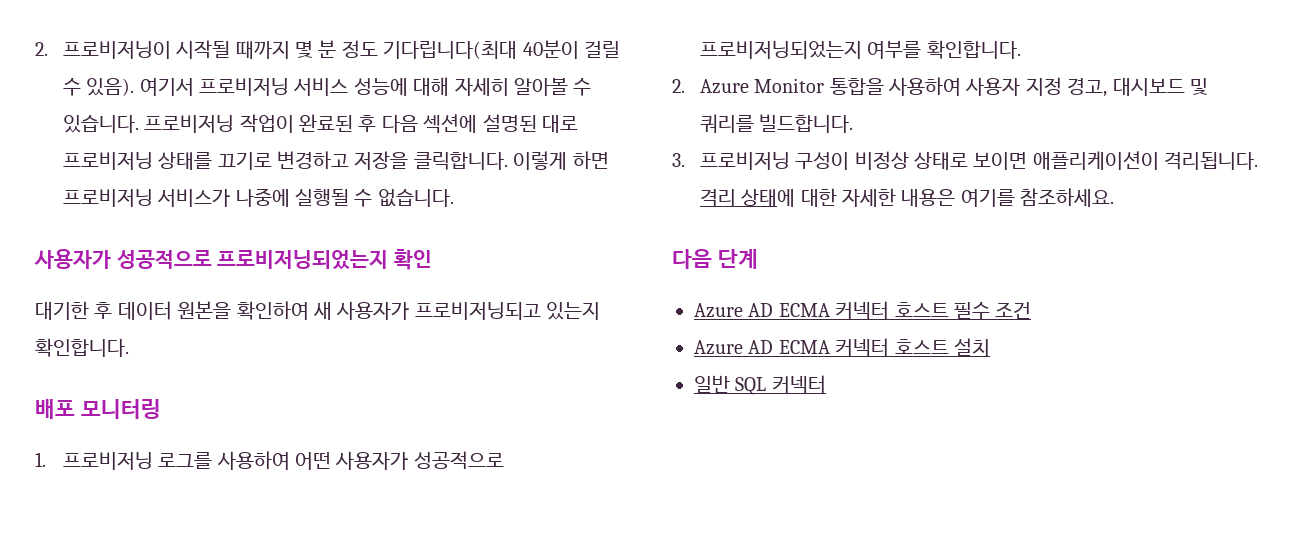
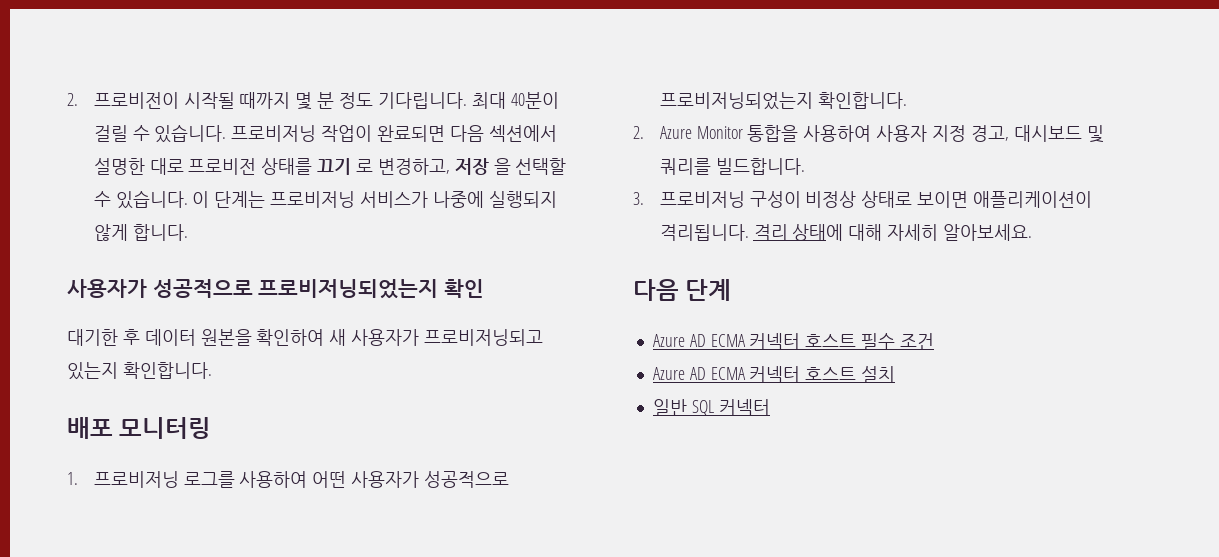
[35,41,171,59] 2. 프로비저닝이 -> [67,92,179,109] 2. 프로비전이
[383,41,518,59] 기다립니다(최대 -> [377,92,506,109] 기다립니다. 최대
[86,77,592,96] [62,114,579,133] [62,151,609,170] [62,188,454,207] 있음). 여기서 프로비저닝 서비스 성능에 대해 자세히 알아볼 수 있습니다. 프로비저닝 작업이 완료된 후 다음 섹션에 설명된 대로 프로비저닝 상태를 끄기로 변경하고 저장을 클릭합니다. 이렇게 하면 프로비저닝 서비스가 나중에 실행될 수 없습니다. -> [154,124,557,143] [93,158,567,175] [93,190,557,209] [93,224,188,241] 있습니다. 프로비저닝 작업이 완료되면 다음 섹션에서 설명한 대로 프로비전 상태를 끄기 로 변경하고, 저장 을 선택할 수 있습니다. 이 단계는 프로비저닝 서비스가 나중에 실행되지 않게 합니다.
[867,41,922,59] 여부를 -> (813, 101) none
[800,188,1115,207] 대한 자세한 내용은 여기를 참조하세요. -> [848,224,1032,241] 대해 자세히 알아보세요.

